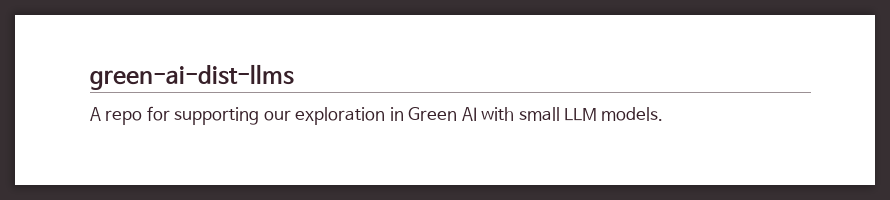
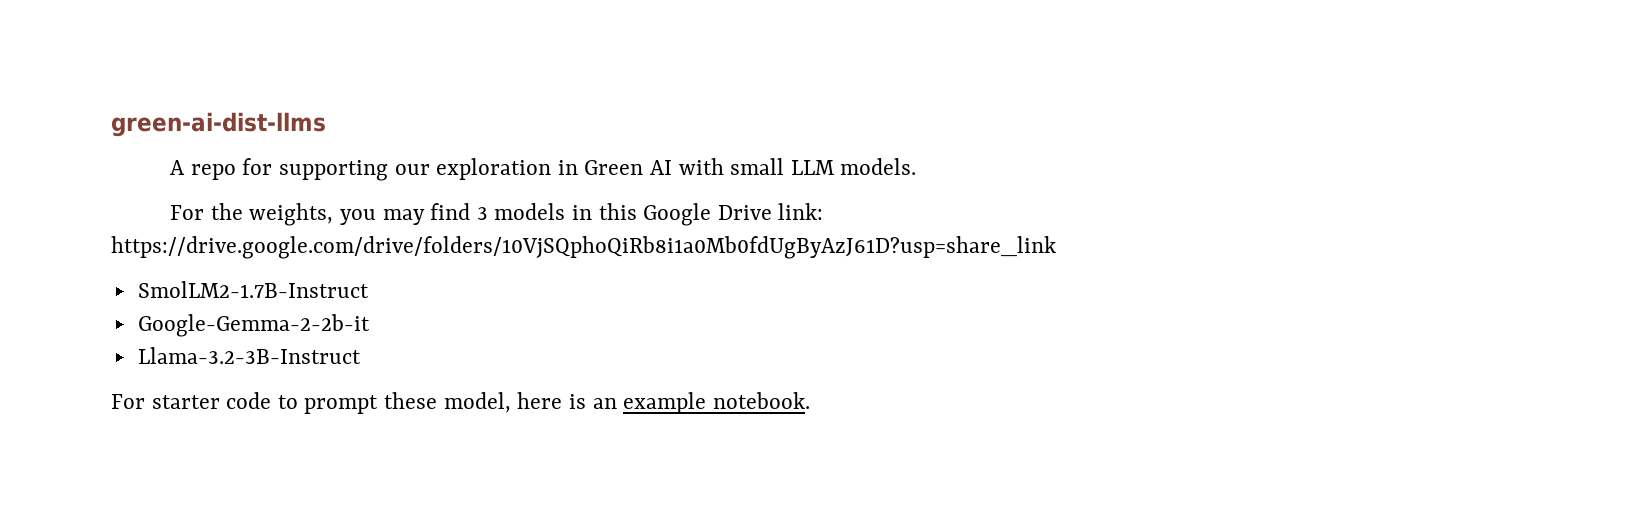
(664, 114) none -> [170,203,824,226] [111,236,1056,259] [137,281,369,298] [137,314,370,337] [137,347,361,364] [111,392,810,414] // For the weights, you may find 3 models in this Google Drive link: https://drive.google.com/drive/folders/10VjSQphoQiRb8i1a0Mb0fdUgByAzJ61D?usp=share_link // SmolLM2-1.7B-Instruct // Google-Gemma-2-2b-it // Llama-3.2-3B-Instruct // For starter code to prompt these model, here is an example notebook.

